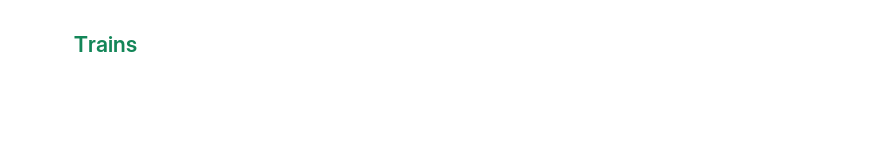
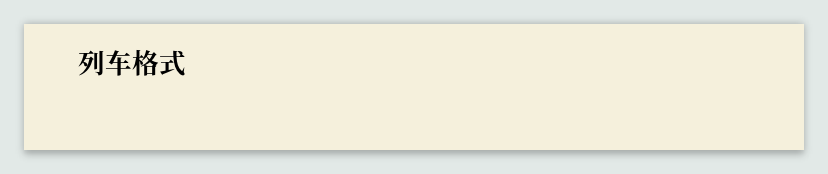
[74,36,137,53] Trains -> [78,49,186,77] 列车格式

